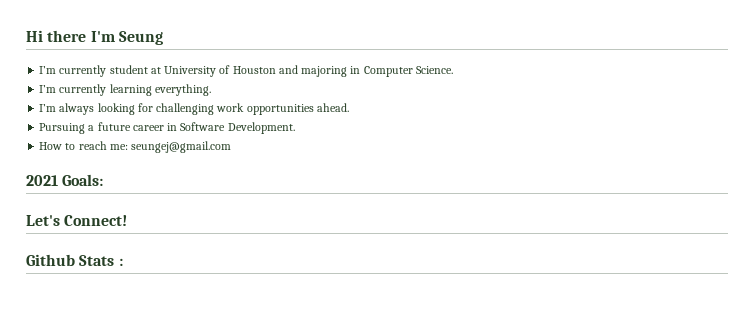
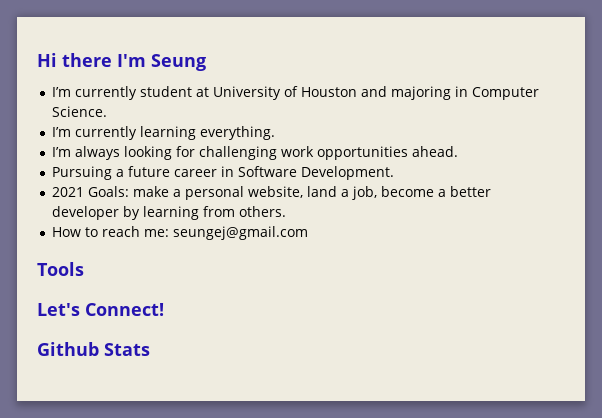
(295, 128) none -> [51,186,491,200] [51,206,286,220] // 2021 Goals: make a personal website, land a job, become a better developer by learning from others.
[26,174,104,186] 2021 Goals: -> [37,262,84,276] Tools
[118,258,123,266] : -> (150, 349) none

